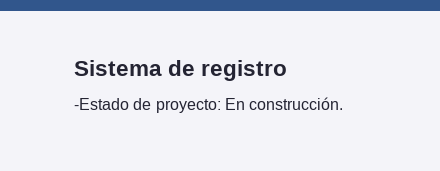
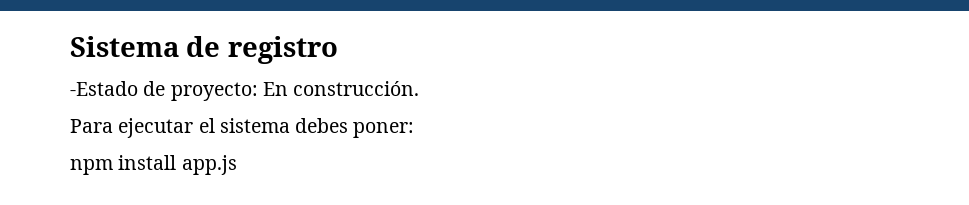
(344, 103) none -> [70,118,415,138] [70,155,237,175] // Para ejecutar el sistema debes poner: // npm install app.js

